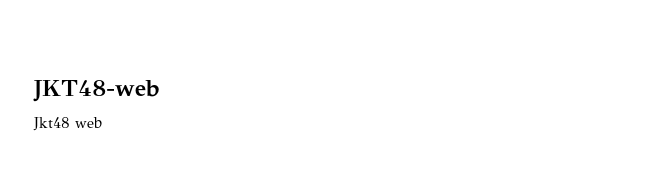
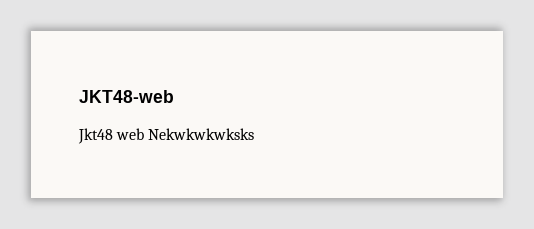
(102, 122) none -> [148,128,255,140] Nekwkwkwksks

